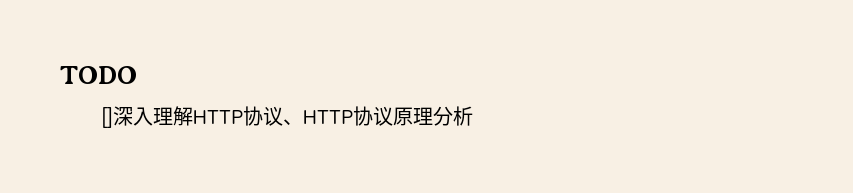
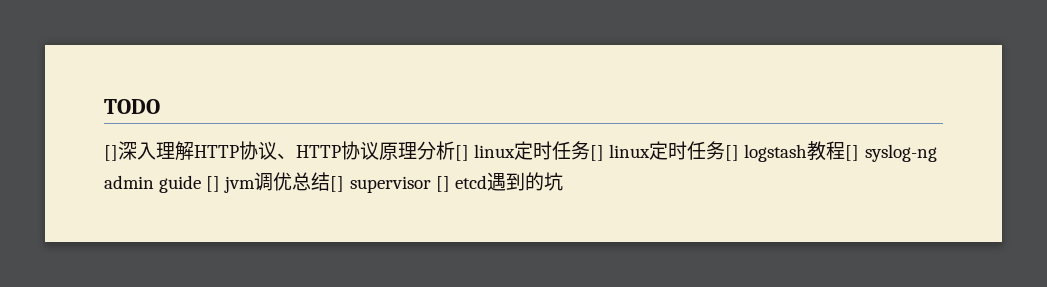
(473, 116) none -> [455,141,937,162] [104,172,563,193] [] linux定时任务[] linux定时任务[] logstash教程[] syslog-ng admin guide [] jvm调优总结[] supervisor [] etcd遇到的坑

